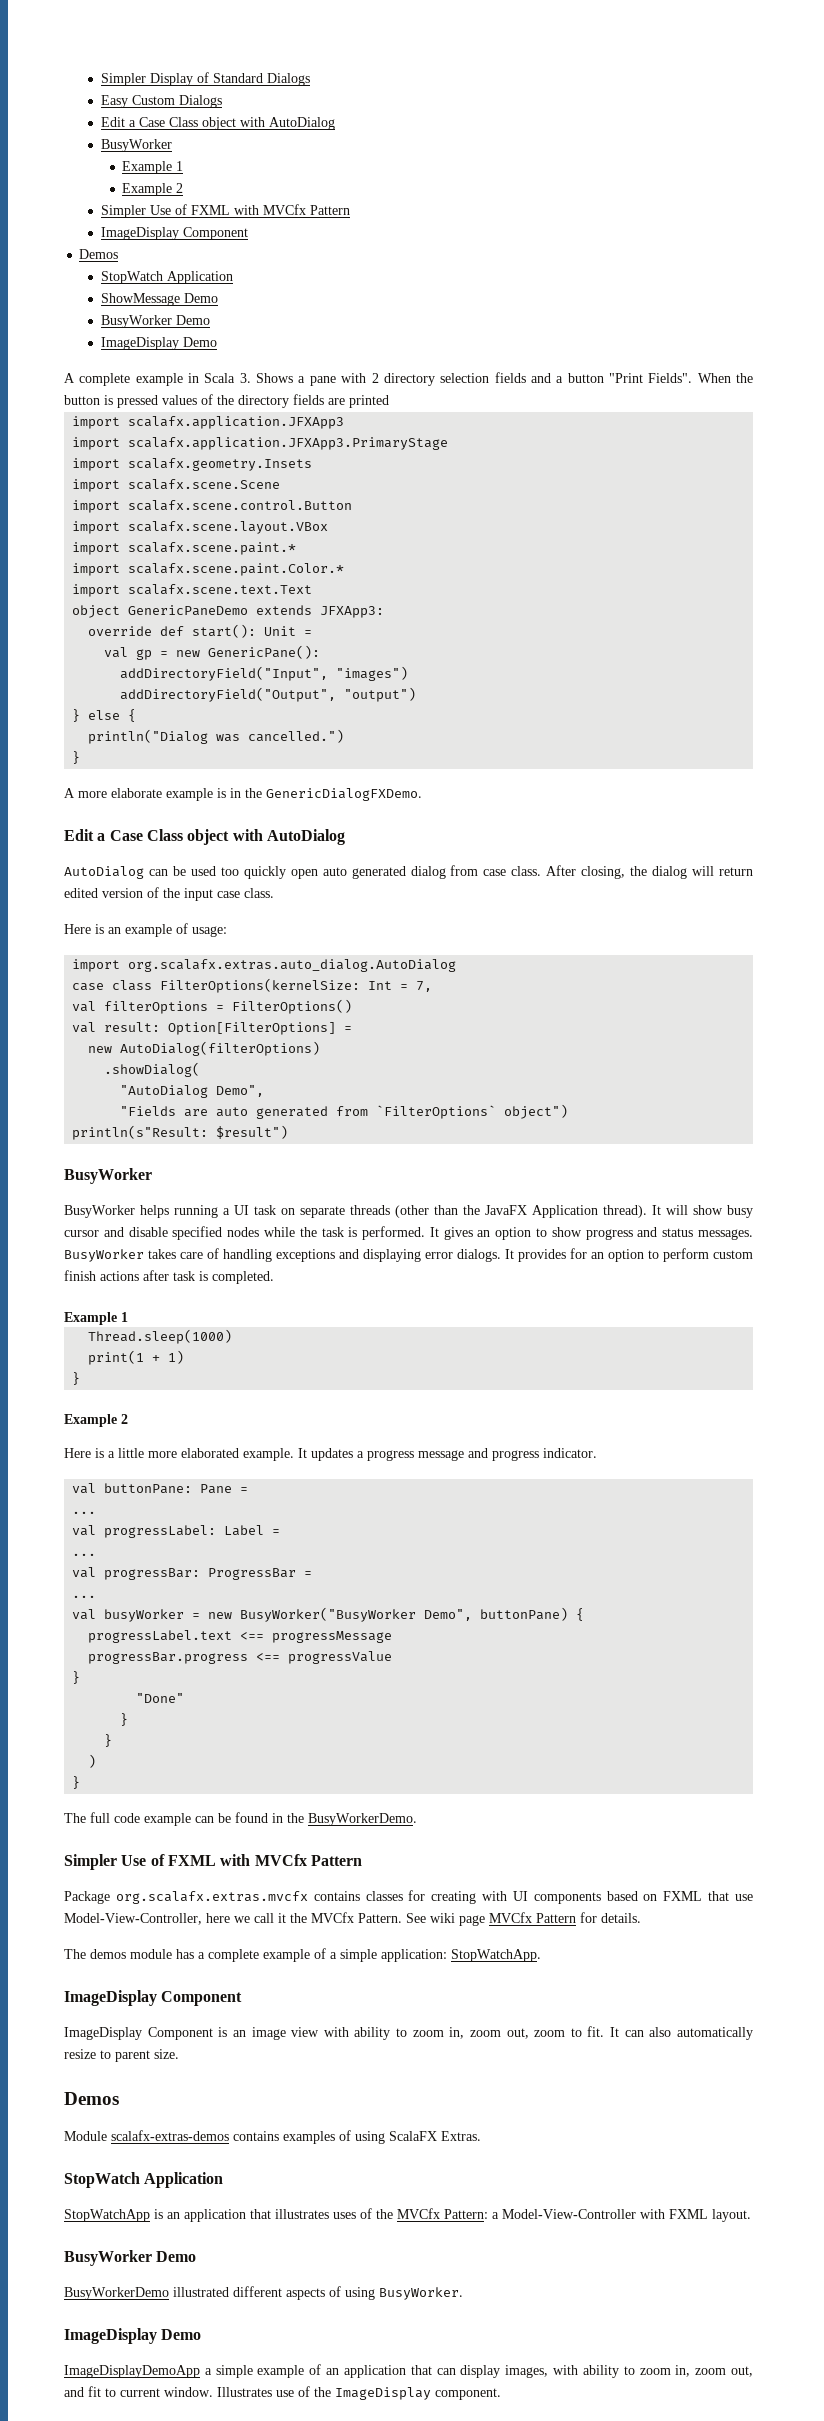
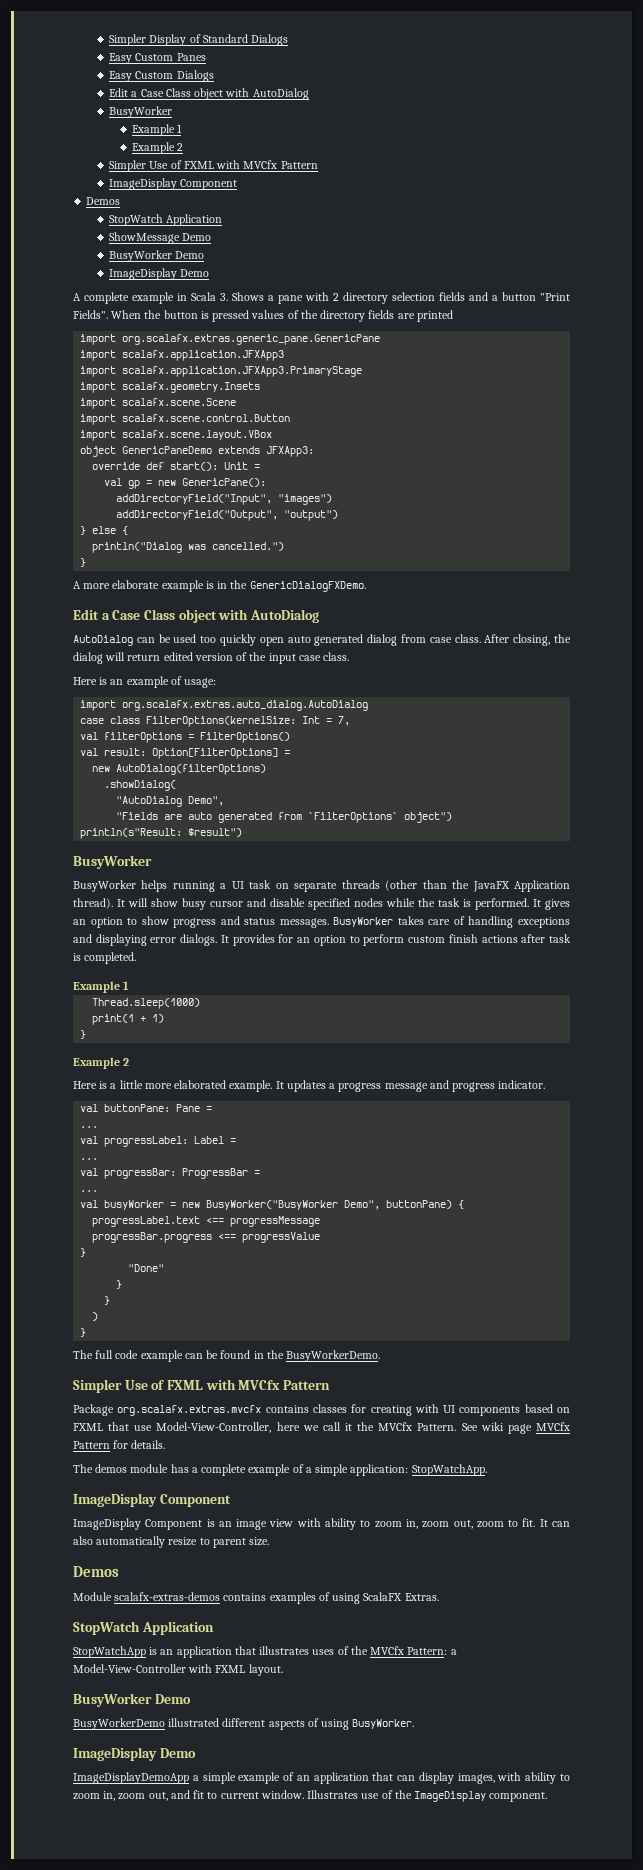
(310, 79) none -> [109,53,206,64] // Easy Custom Panes
(389, 401) none -> [80,334,381,345] // import org.scalafx.extras.generic_pane.GenericPane
[72,542,297,555] [72,563,345,576] [72,584,313,597] // import scalafx.scene.paint.* // import scalafx.scene.paint.Color.* // import scalafx.scene.text.Text -> (273, 435) none

